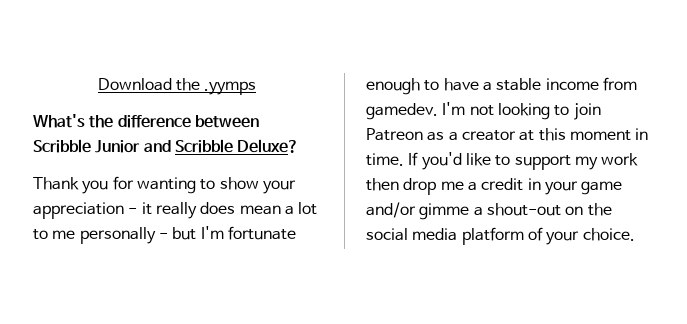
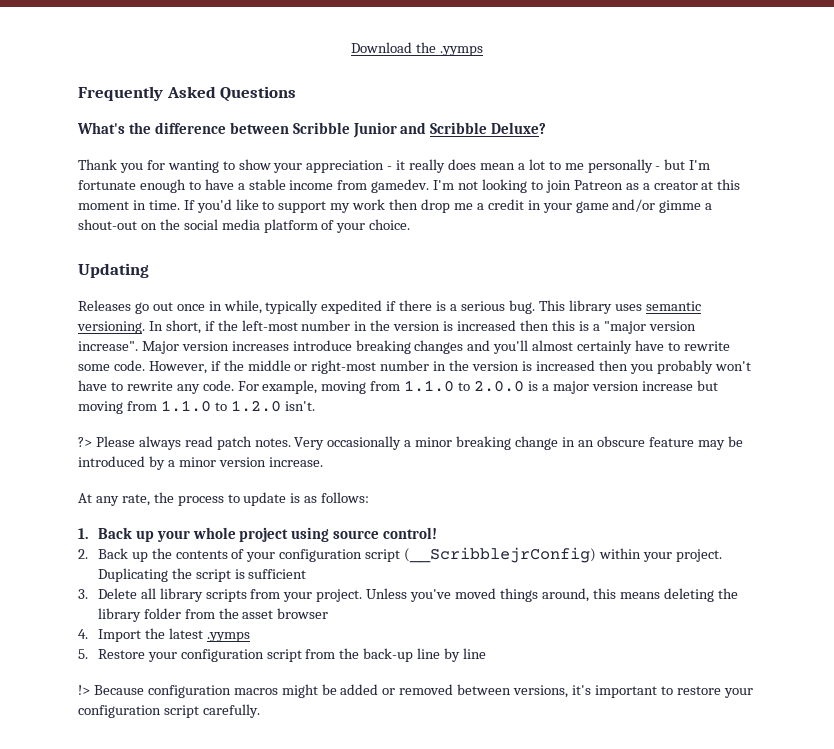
(257, 88) none -> [78,86,297,102] // Frequently Asked Questions
(635, 234) none -> [78,263,149,278] [78,300,701,314] [77,320,696,334] [78,340,730,354] [78,360,751,374] [78,380,718,394] [78,400,315,414] [78,436,743,450] [78,456,323,470] [78,492,370,506] [78,527,438,542] [78,547,722,563] [97,568,307,582] [78,588,738,602] [97,608,329,622] [78,628,250,642] [78,648,487,662] [78,684,753,698] [78,704,260,718] // Updating // Releases go out once in while, typically expedited if there is a serious bug. This library uses semantic versioning. In short, if the left-most number in the version is increased then this is a "major version increase". Major version increases introduce breaking changes and you'll almost certainly have to rewrite some code. However, if the middle or right-most number in the version is increased then you probably won't have to rewrite any code. For example, moving from 1.1.0 to 2.0.0 is a major version increase but moving from 1.1.0 to 1.2.0 isn't. // ?> Please always read patch notes. Very occasionally a minor breaking change in an obscure feature may be introduced by a minor version increase. // At any rate, the process to update is as follows: // 1. Back up your whole project using source control! // 2. Back up the contents of your configuration script (__ScribblejrConfig) within your project. Duplicating the script is sufficient // 3. Delete all library scripts from your project. Unless you've moved things around, this means deleting the library folder from the asset browser // 4. Import the latest .yymps // 5. Restore your configuration script from the back-up line by line // !> Because configuration macros might be added or removed between versions, it's important to restore your configuration script carefully.

